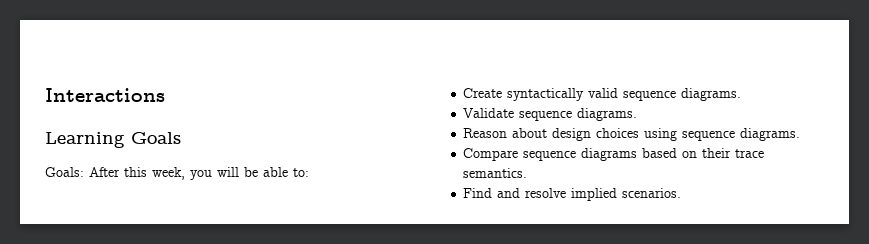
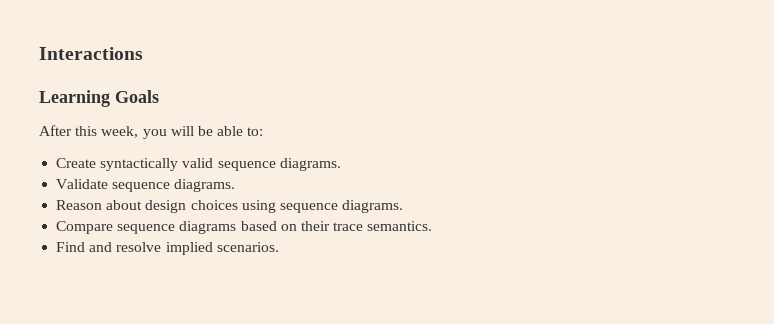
[45,167,84,177] Goals: -> (159, 96) none

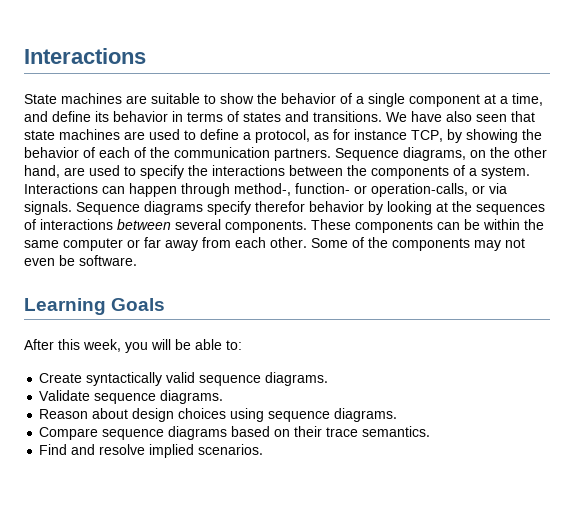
[39,47,143,60] Interactions -> [24,48,146,64] [24,93,543,107] [24,111,535,122] [24,129,542,143] [24,147,547,161] [24,165,530,179] [24,183,507,197] [24,201,545,215] [24,219,544,233] [24,237,525,251] [24,255,137,266] Interactions // State machines are suitable to show the behavior of a single component at a time, and define its behavior in terms of states and transitions. We have also seen that state machines are used to define a protocol, as for instance TCP, by showing the behavior of each of the communication partners. Sequence diagrams, on the other hand, are used to specify the interactions between the components of a system. Interactions can happen through method-, function- or operation-calls, or via signals. Sequence diagrams specify therefor behavior by looking at the sequences of interactions between several components. These components can be within the same computer or far away from each other. Some of the components may not even be software.

